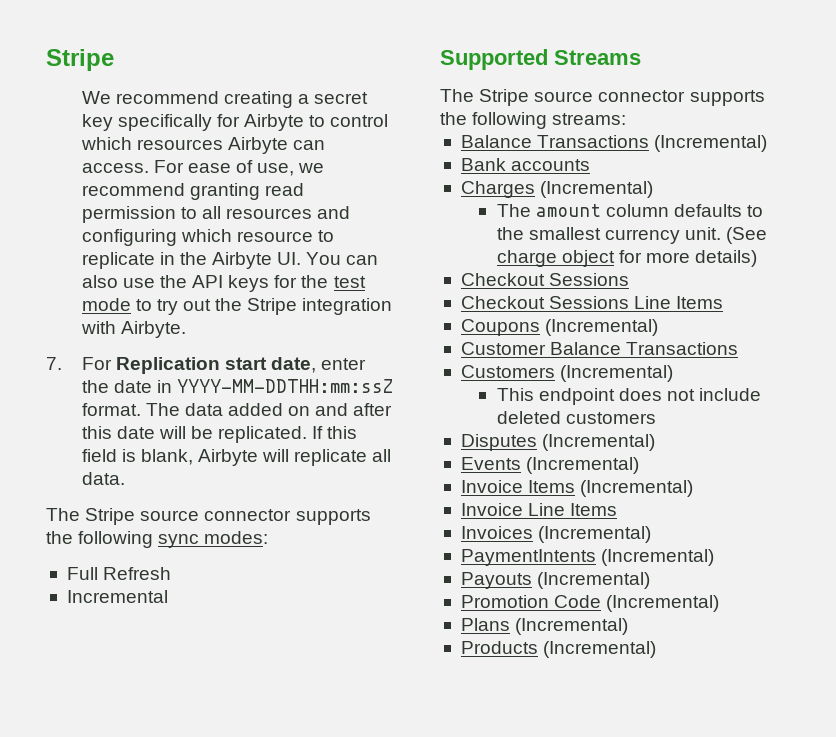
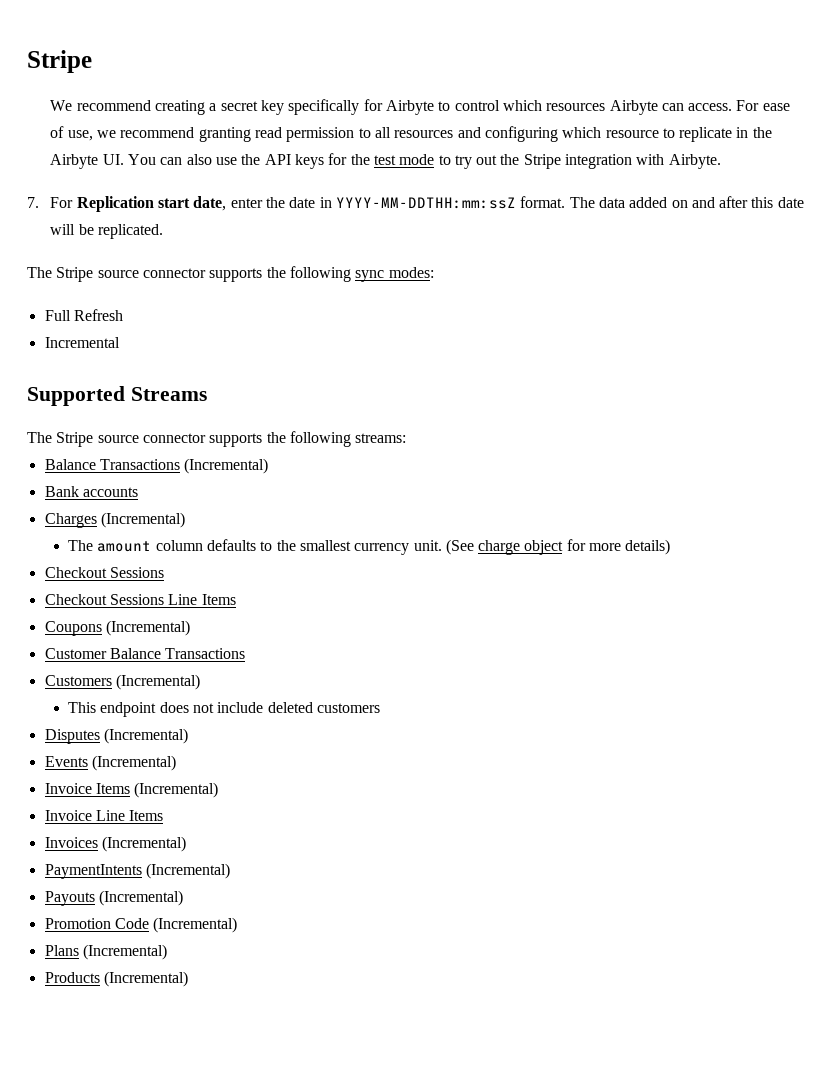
[312,426,358,439] [81,449,392,466] [81,472,125,485] If this field is blank, Airbyte will replicate all data. -> (163, 231) none

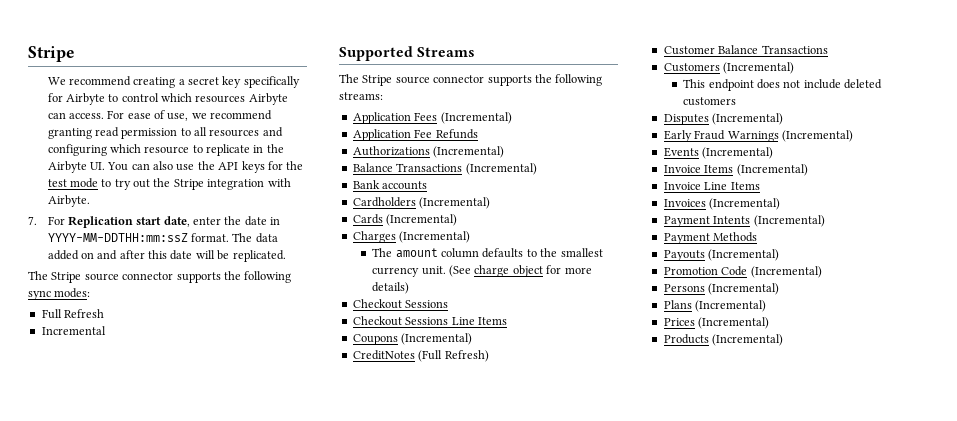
(407, 438) none -> [352,112,512,124] [352,129,478,141] [352,146,505,158] // Application Fees (Incremental) // Application Fee Refunds // Authorizations (Incremental)
(138, 492) none -> [352,197,491,209] [352,214,458,226] // Cardholders (Incremental) // Cards (Incremental)
(190, 628) none -> [352,350,489,362] // CreditNotes (Full Refresh)
(188, 736) none -> [663,130,853,142] // Early Fraud Warnings (Incremental)
[44,863,230,879] PaymentIntents (Incremental) -> [663,215,825,227] [663,232,758,244] Payment Intents (Incremental) // Payment Methods
(238, 925) none -> [663,283,780,295] // Persons (Incremental)
(167, 952) none -> [663,317,770,329] // Prices (Incremental)

